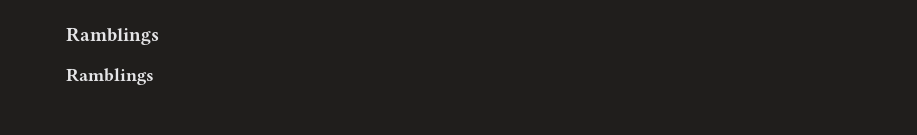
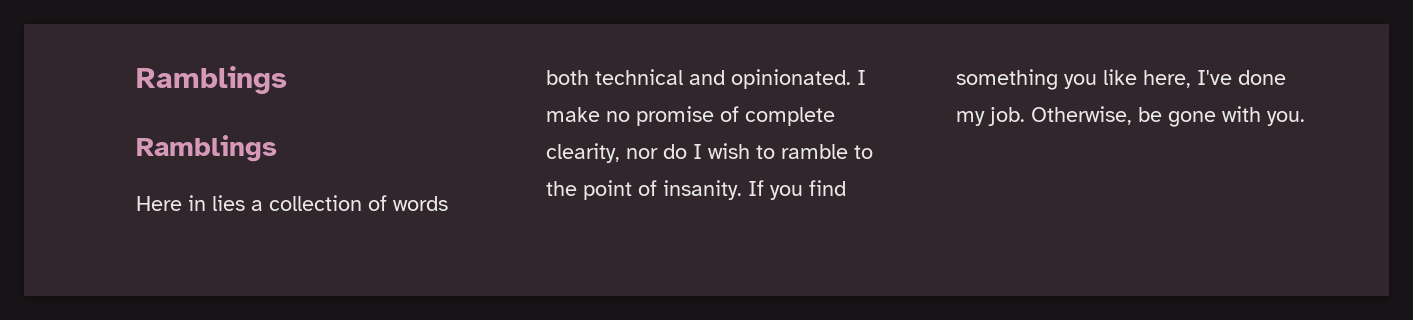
(154, 76) none -> [136,195,448,211] [546,69,866,89] [546,106,835,126] [546,143,873,163] [546,180,846,200] [956,69,1286,90] [956,106,1305,127] // Here in lies a collection of words both technical and opinionated. I make no promise of complete clearity, nor do I wish to ramble to the point of insanity. If you find something you like here, I've done my job. Otherwise, be gone with you.

